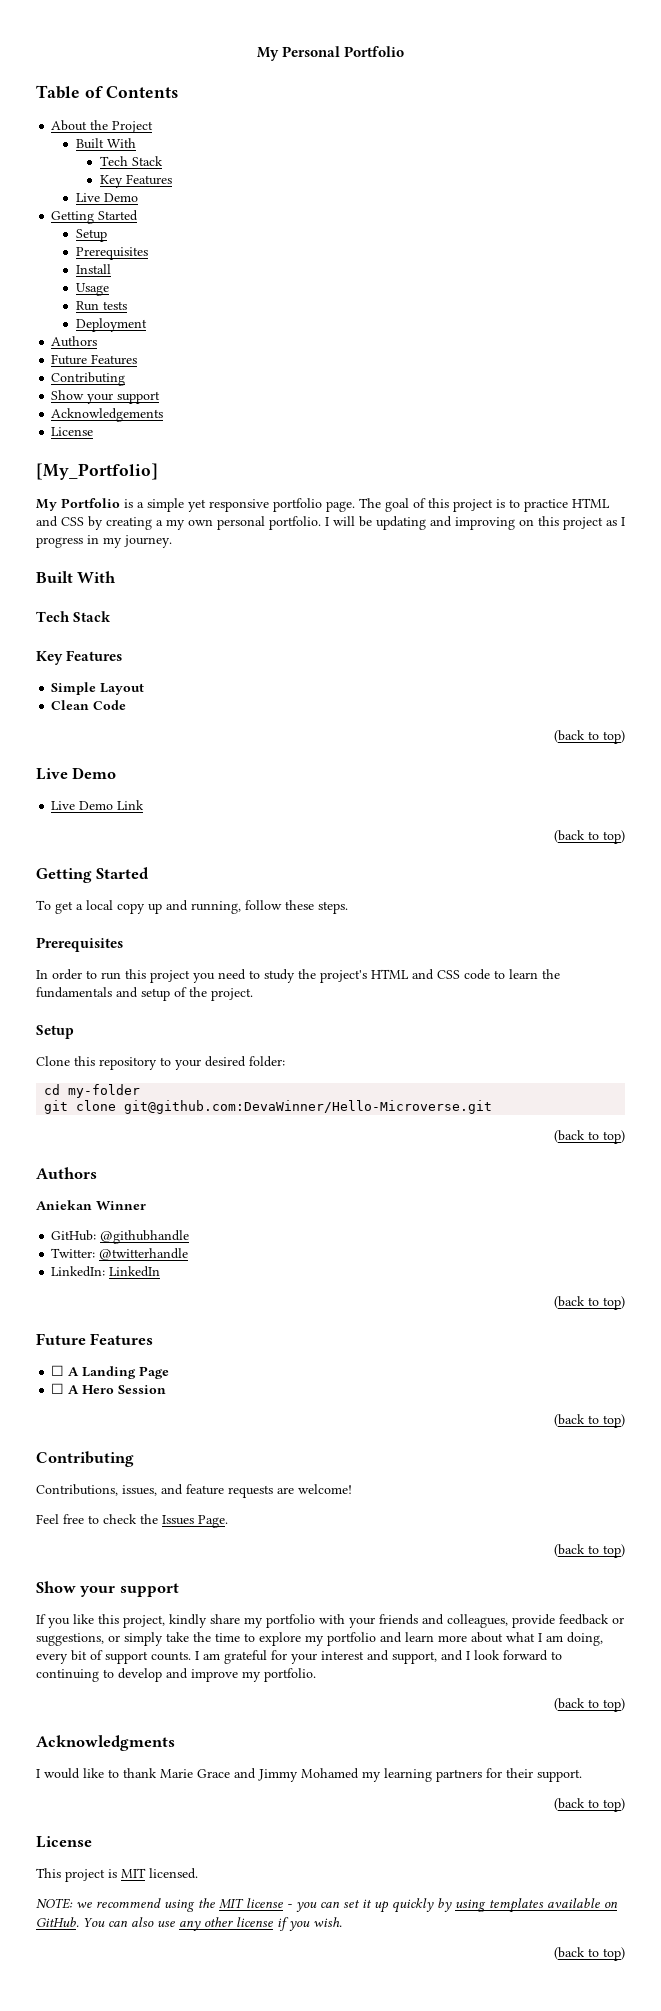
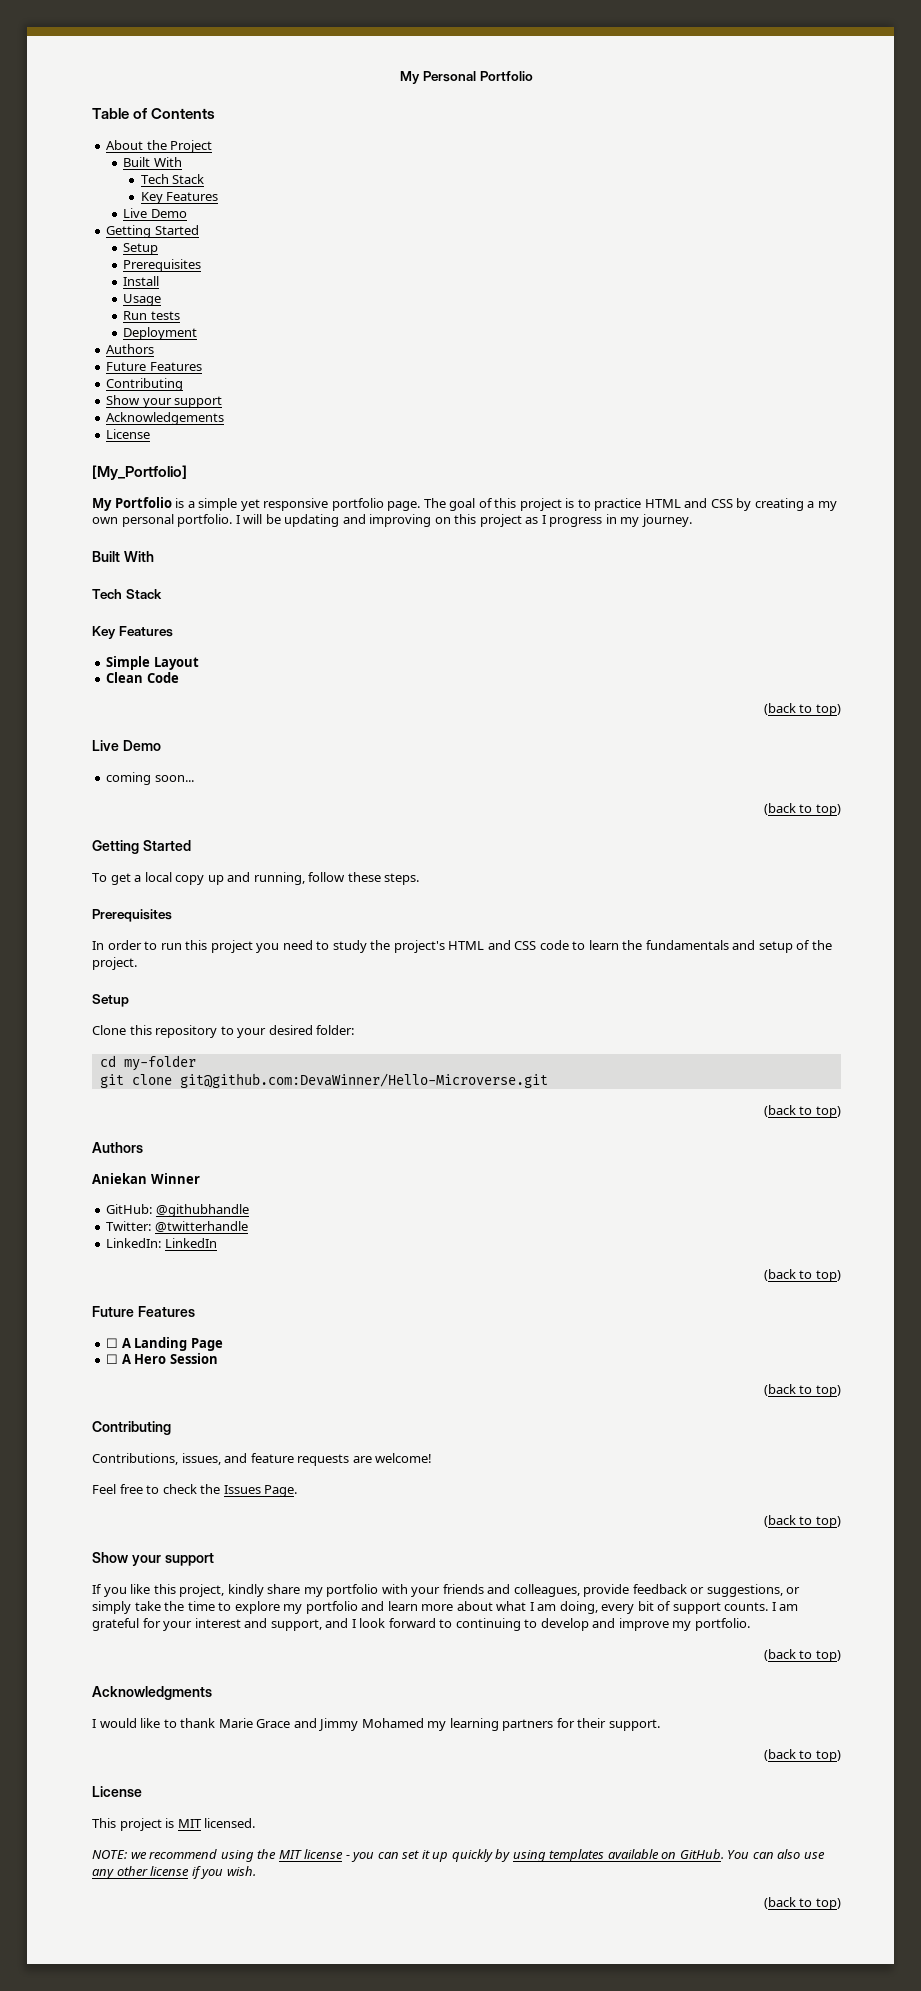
[51,800,145,810] Live Demo Link -> [106,772,194,785] coming soon...

